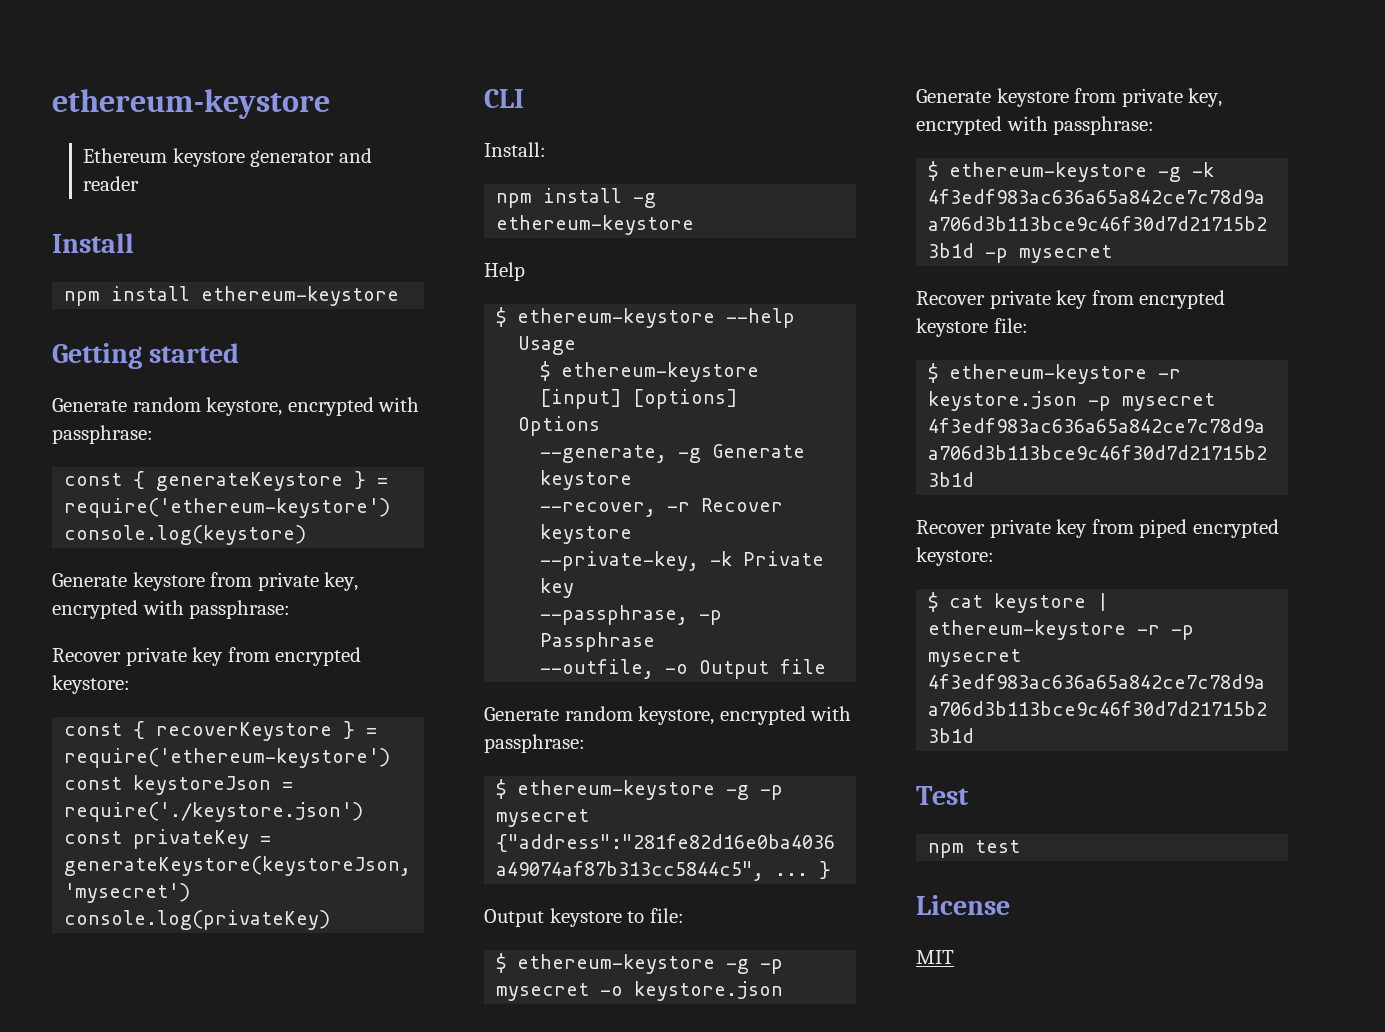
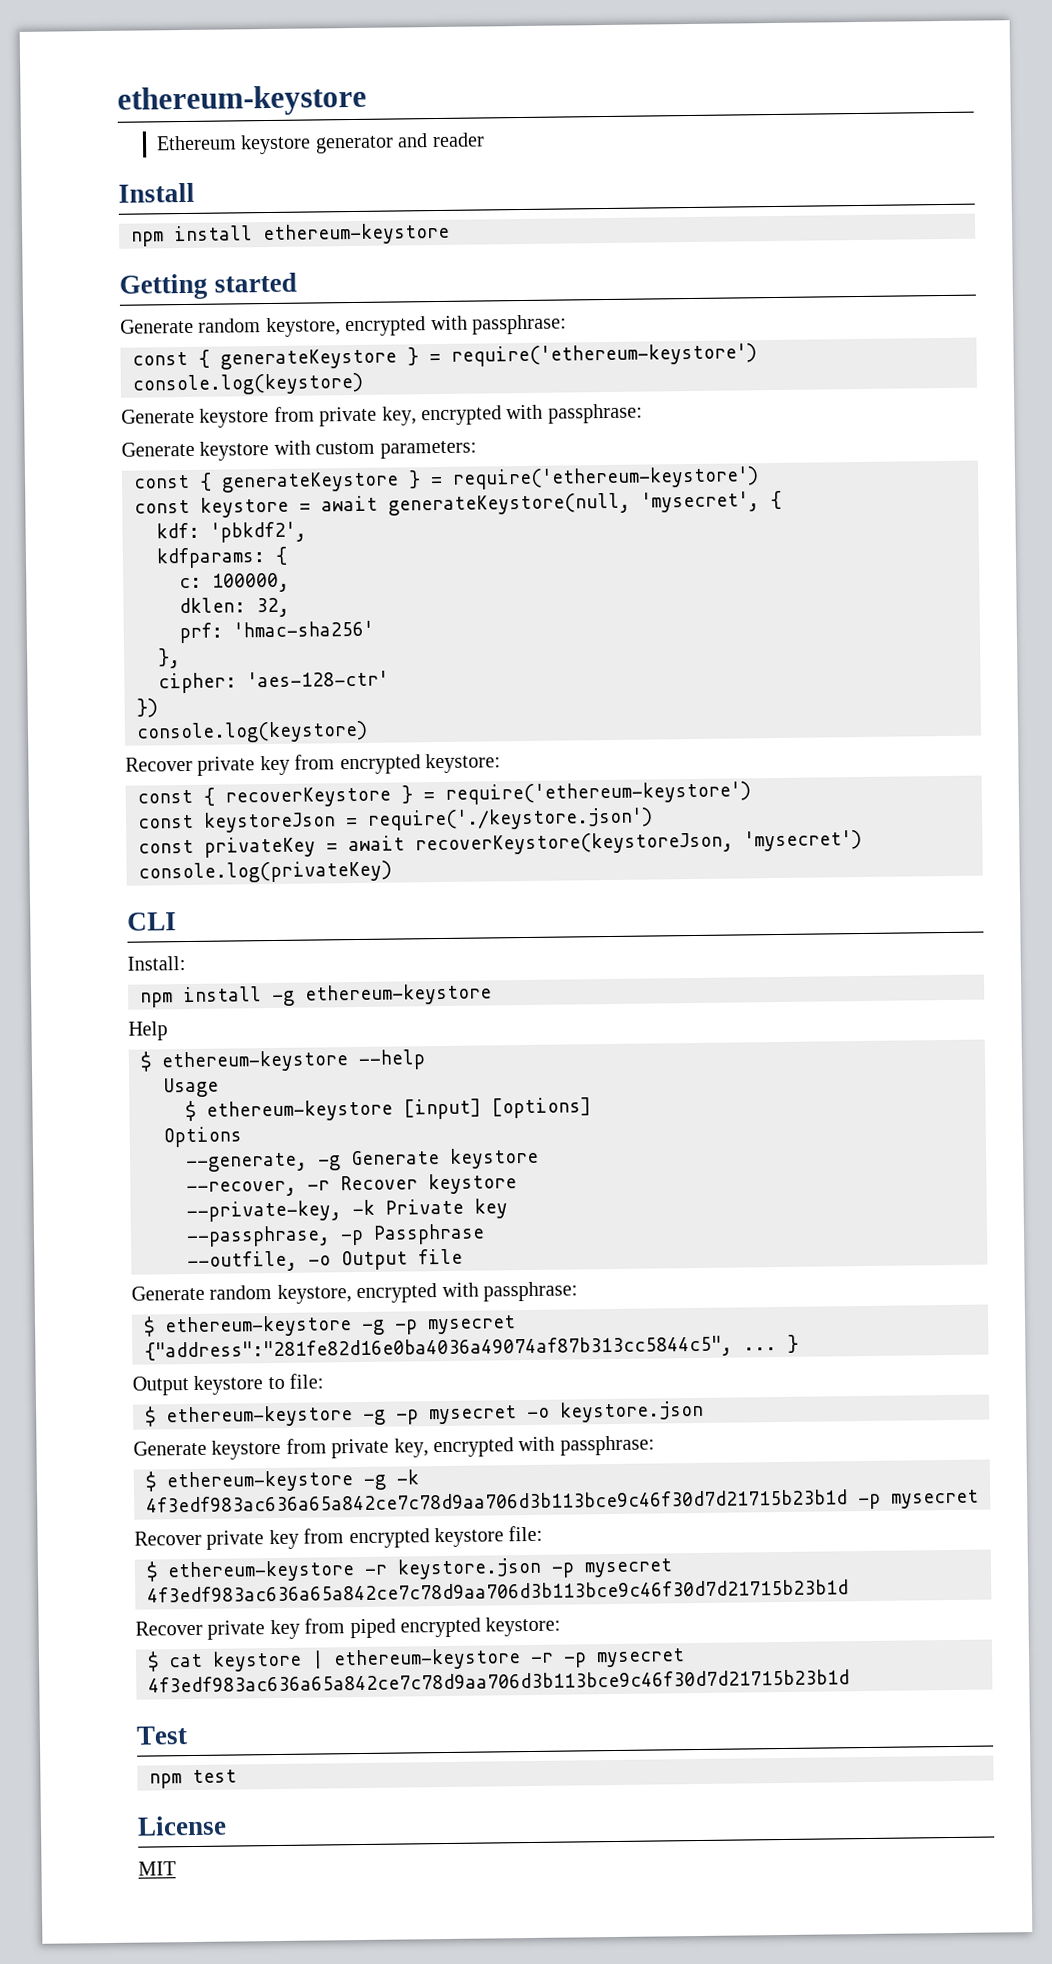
(291, 609) none -> [121,440,477,461] [133,466,759,493] [134,490,782,518] [156,521,307,543] [156,546,288,569] [179,572,290,593] [179,597,290,618] [179,620,374,644] [158,648,181,669] [158,670,389,694] [136,698,158,718] [136,720,368,744] // Generate keystore with custom parameters: // const { generateKeystore } = require('ethereum-keystore') // const keystore = await generateKeystore(null, 'mysecret', { // kdf: 'pbkdf2', // kdfparams: { // c: 100000, // dklen: 32, // prf: 'hmac-sha256' // }, // cipher: 'aes-128-ctr' // }) // console.log(keystore)
[64,856,412,876] generateKeystore(keystoreJson, -> [348,831,734,856] await recoverKeystore(keystoreJson,

